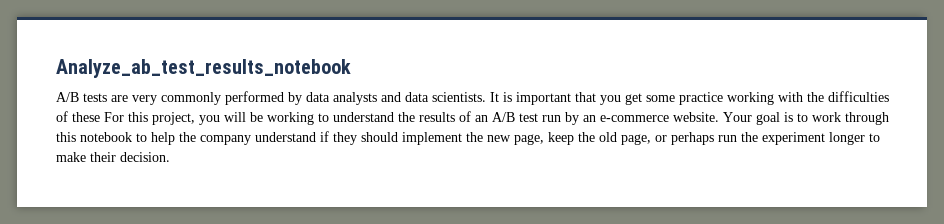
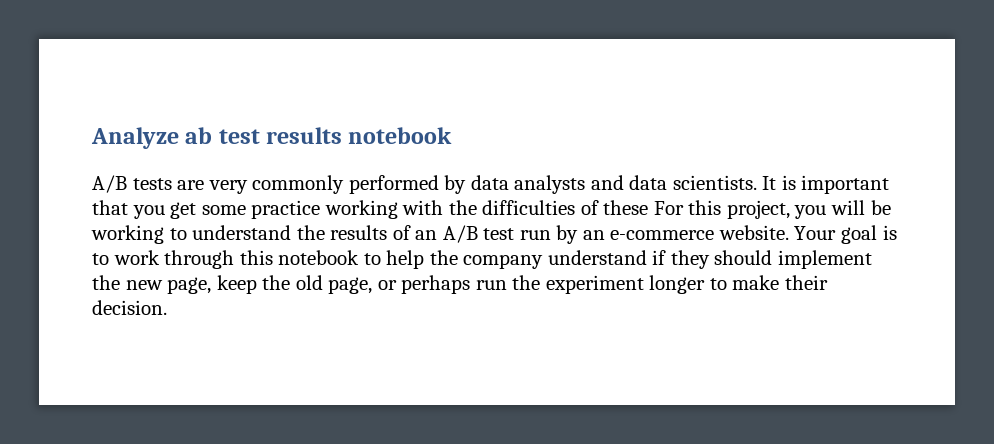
[56,59,351,78] Analyze_ab_test_results_notebook -> [91,127,453,149] Analyze ab test results notebook

